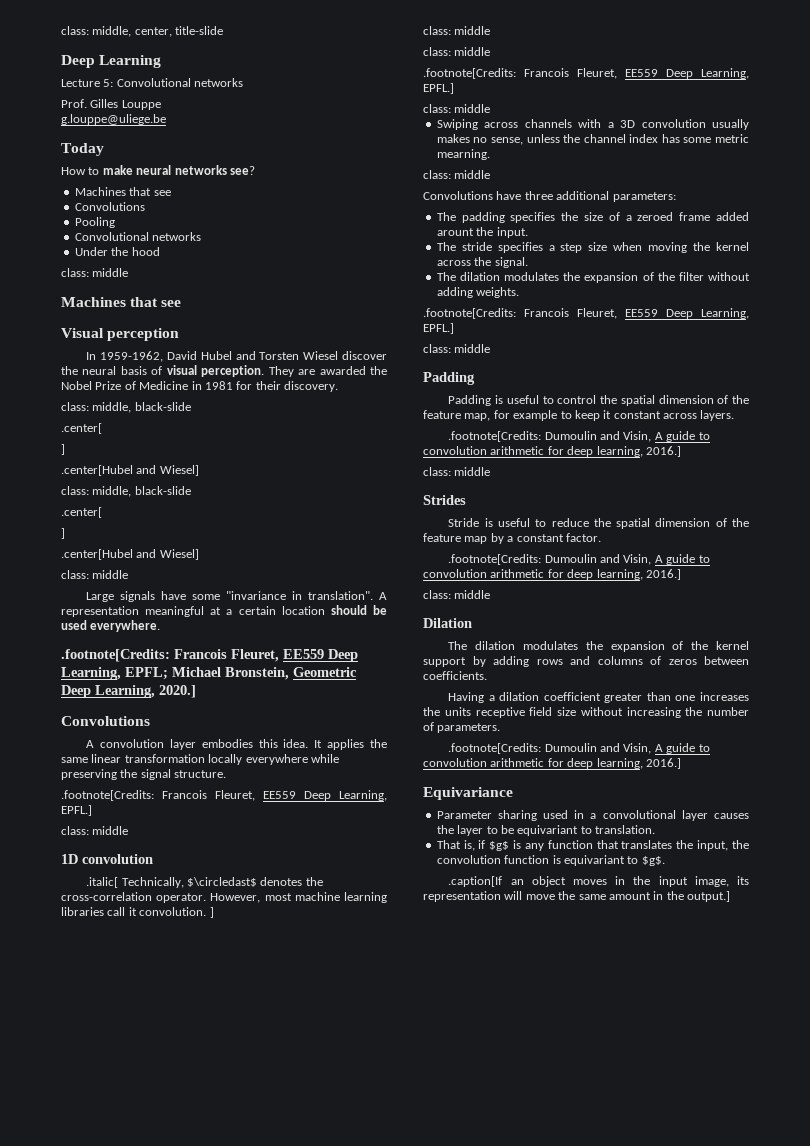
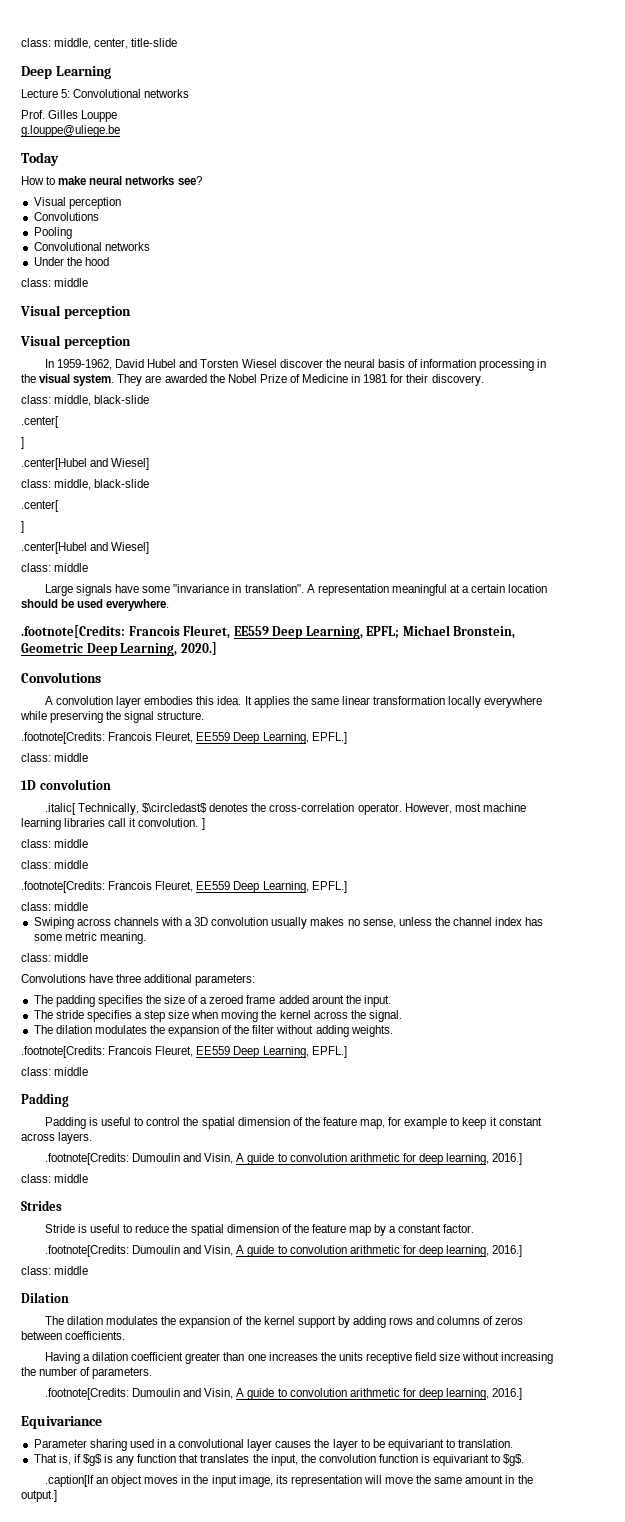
[74,187,171,196] Machines that see -> [33,197,121,209] Visual perception
[61,297,182,307] Machines that see -> [20,305,131,319] Visual perception
[166,365,265,377] visual perception. -> [420,359,547,371] [21,374,115,386] information processing in the visual system.
[436,149,490,160] mearning. -> [99,932,146,944] meaning.

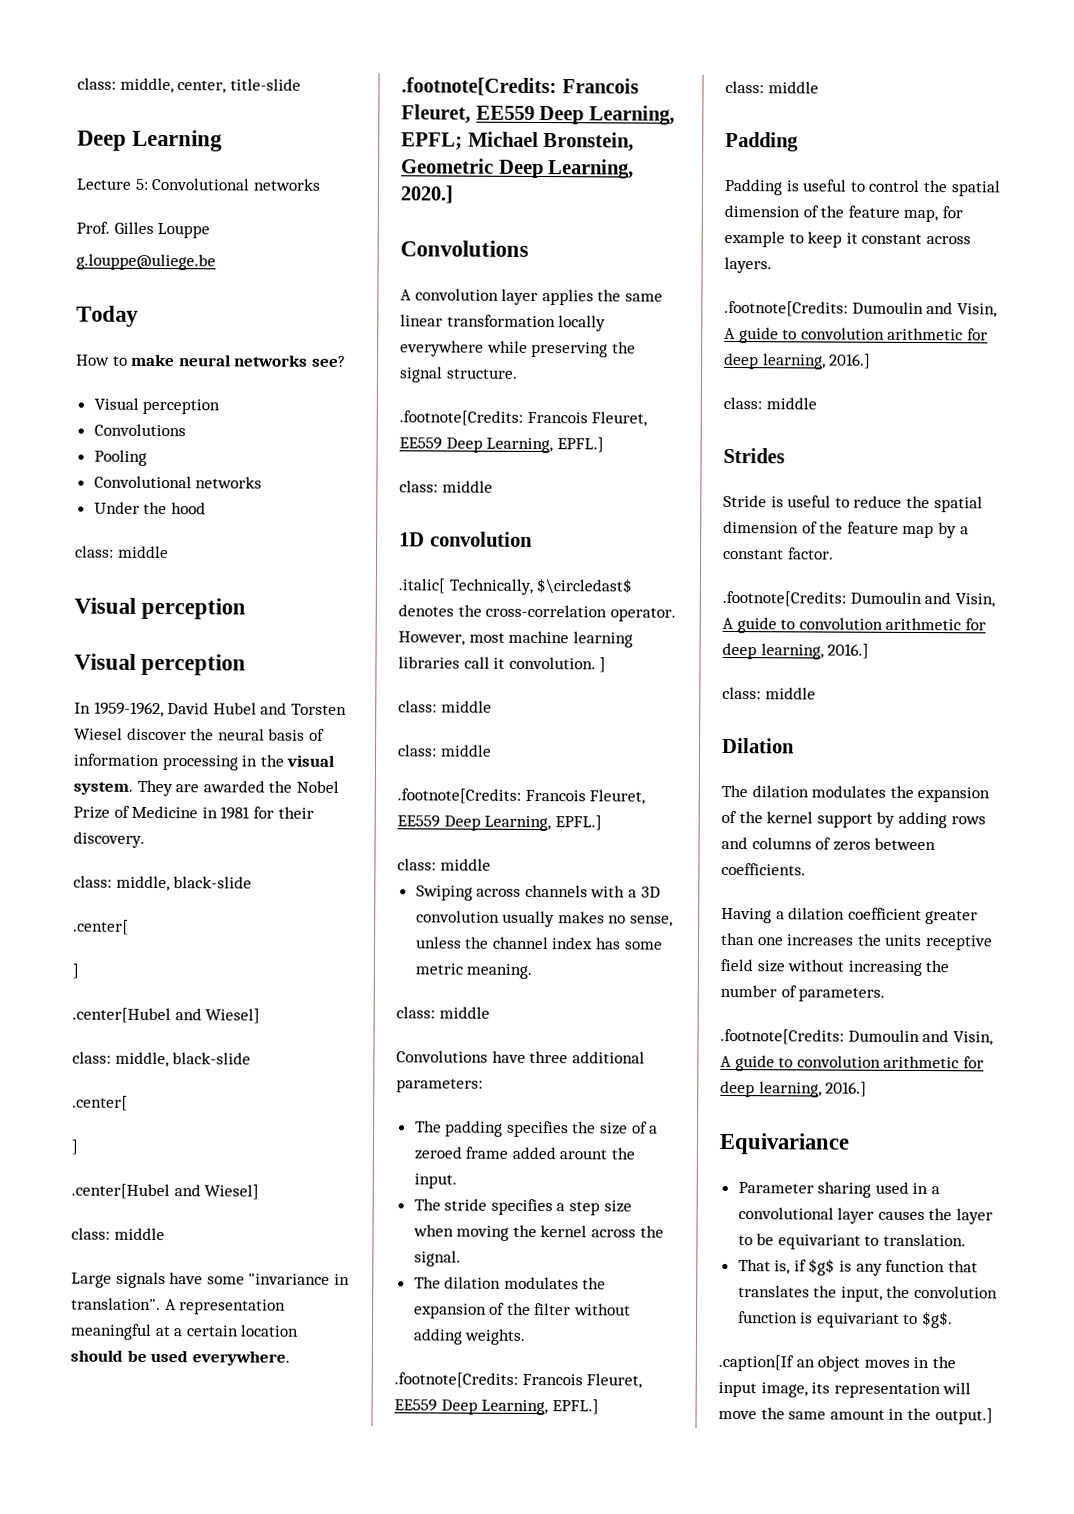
[144,696,252,705] embodies this idea. It -> (539, 297) none

